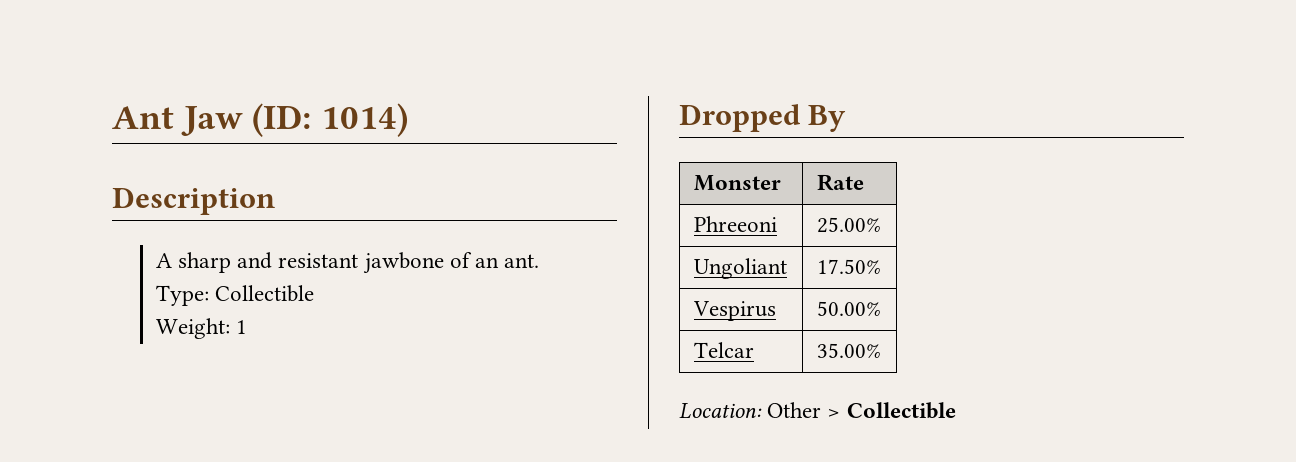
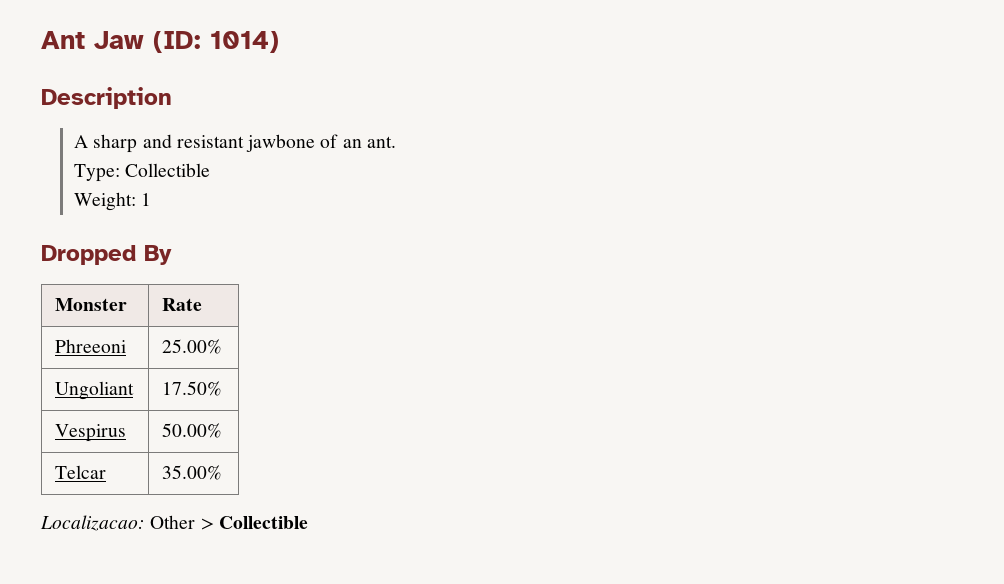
[679,403,762,419] Location: -> [40,515,145,531] Localizacao:

